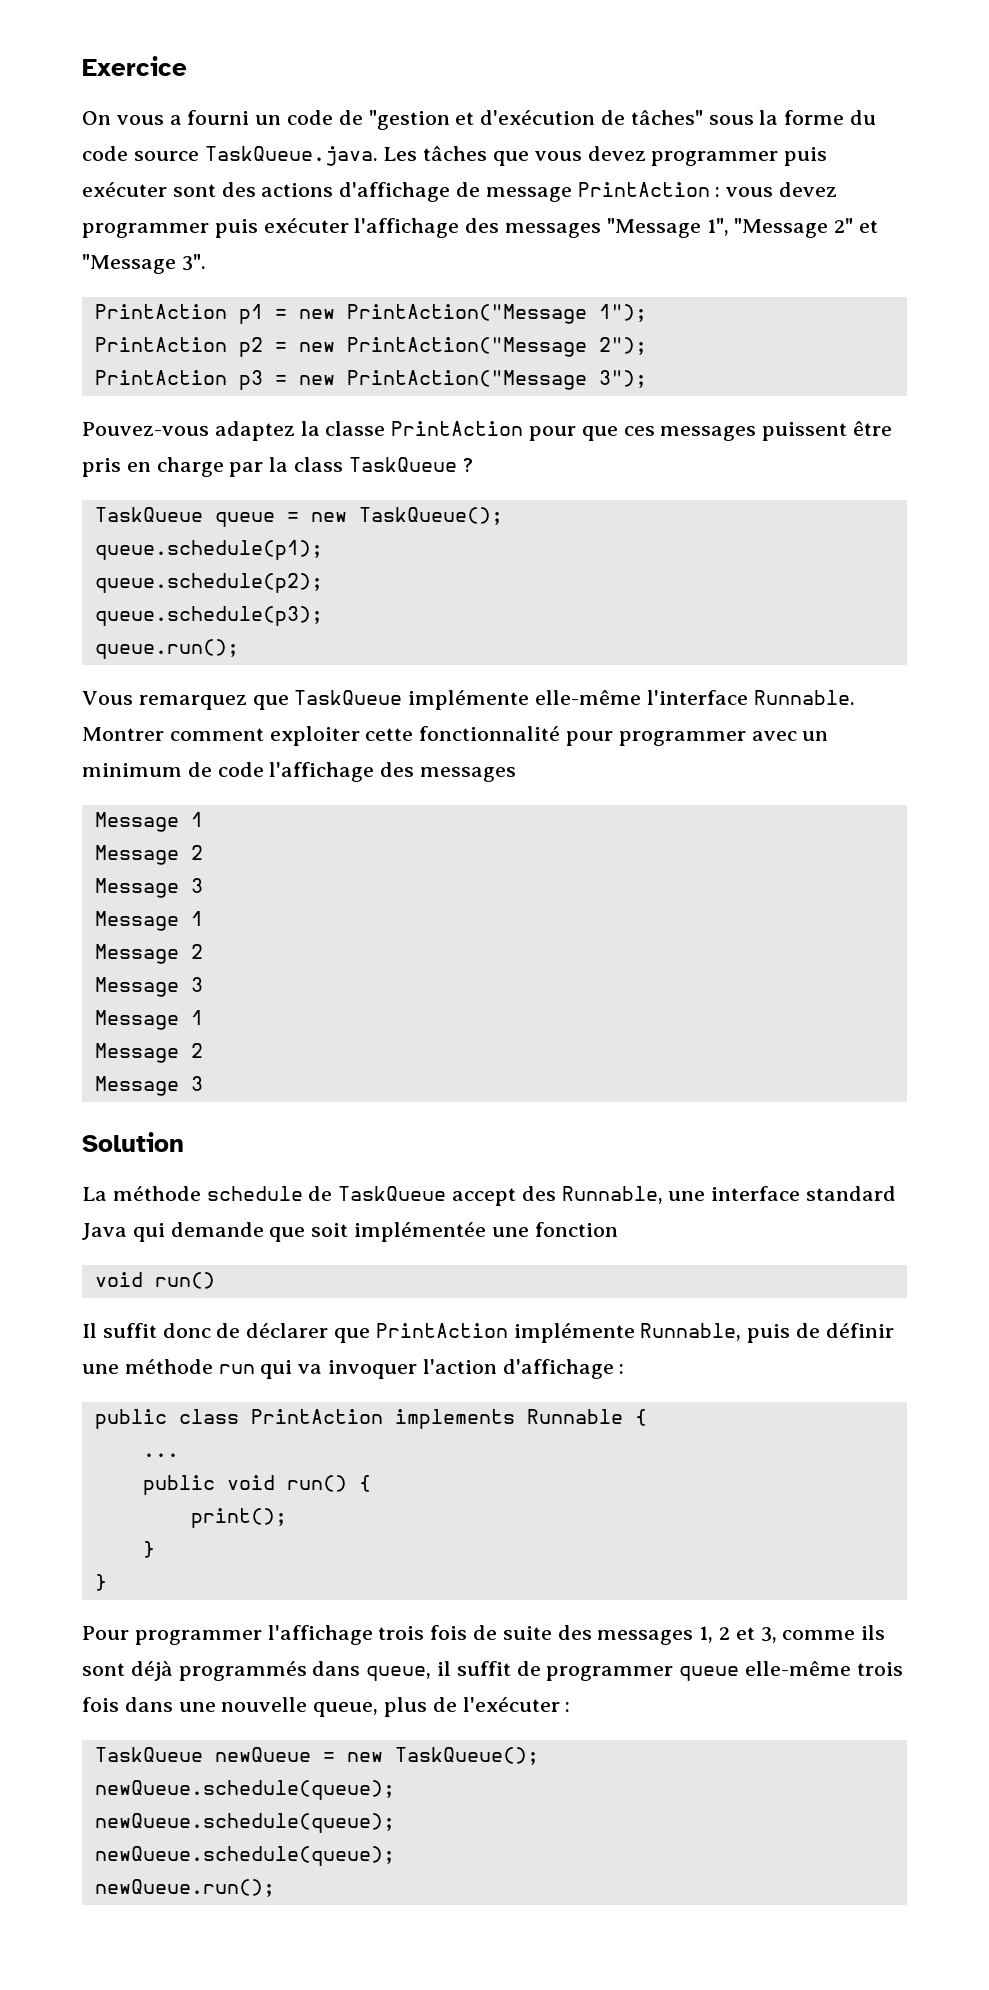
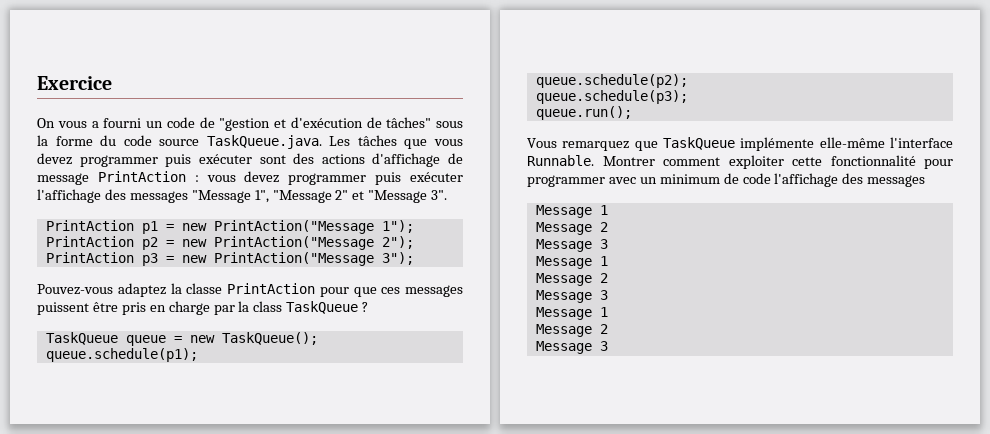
[82,1132,184,1152] [82,1186,897,1206] [82,1222,618,1242] [94,1272,215,1289] [82,1323,894,1343] [82,1359,625,1379] [94,1409,647,1429] [142,1453,179,1457] [142,1475,371,1495] [190,1508,287,1528] [142,1541,155,1558] [94,1574,107,1591] [82,1625,886,1645] [82,1661,903,1681] [82,1697,571,1717] [94,1747,539,1765] [94,1780,395,1800] [94,1813,395,1833] [94,1846,395,1866] [94,1879,275,1897] // Solution // La méthode schedule de TaskQueue accept des Runnable, une interface standard Java qui demande que soit implémentée une fonction // void run() // Il suffit donc de déclarer que PrintAction implémente Runnable, puis de définir une méthode run qui va invoquer l'action d'affichage : // public class PrintAction implements Runnable { // ... // public void run() { // print(); // } // } // Pour programmer l'affichage trois fois de suite des messages 1, 2 et 3, comme ils sont déjà programmés dans queue, il suffit de programmer queue elle-même trois fois dans une nouvelle queue, plus de l'exécuter : // TaskQueue newQueue = new TaskQueue(); // newQueue.schedule(queue); // newQueue.schedule(queue); // newQueue.schedule(queue); // newQueue.run(); -> (608, 346) none

